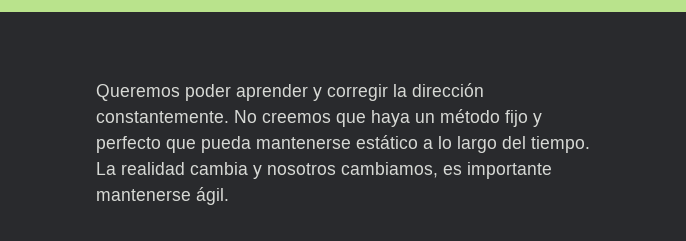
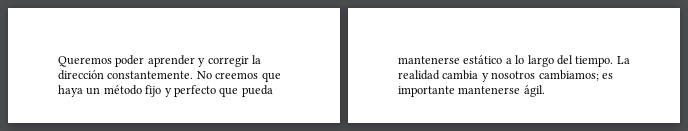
[341,162,438,178] cambiamos, -> [538,70,599,81] cambiamos;

